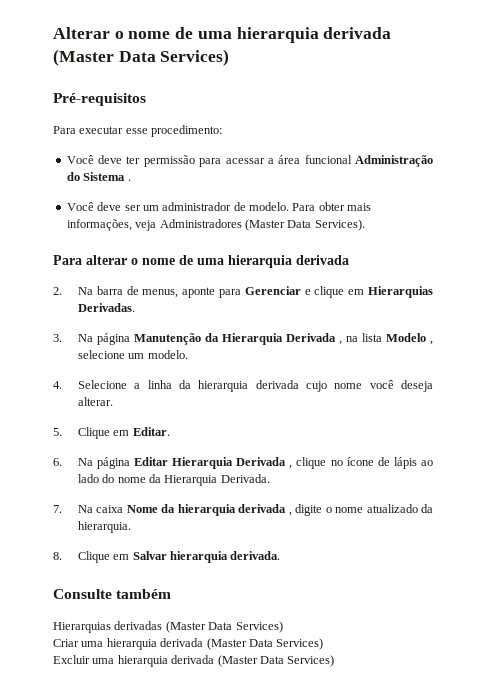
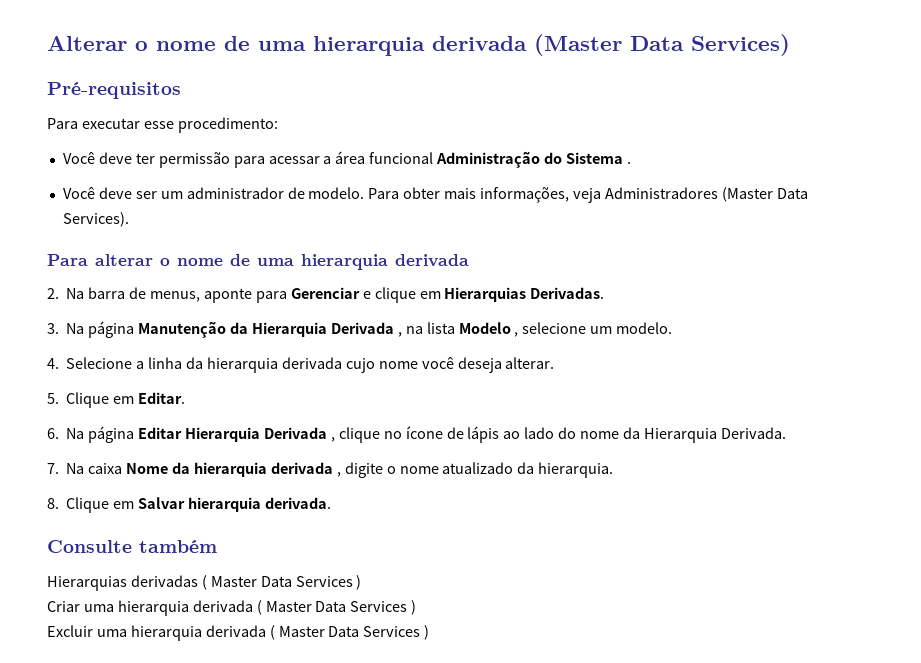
[165,621,283,633] (Master Data Services) -> [201,575,362,590] ( Master Data Services )
[206,638,324,650] (Master Data Services) -> [256,600,417,615] ( Master Data Services )
[217,655,335,667] (Master Data Services) -> [269,625,430,640] ( Master Data Services )

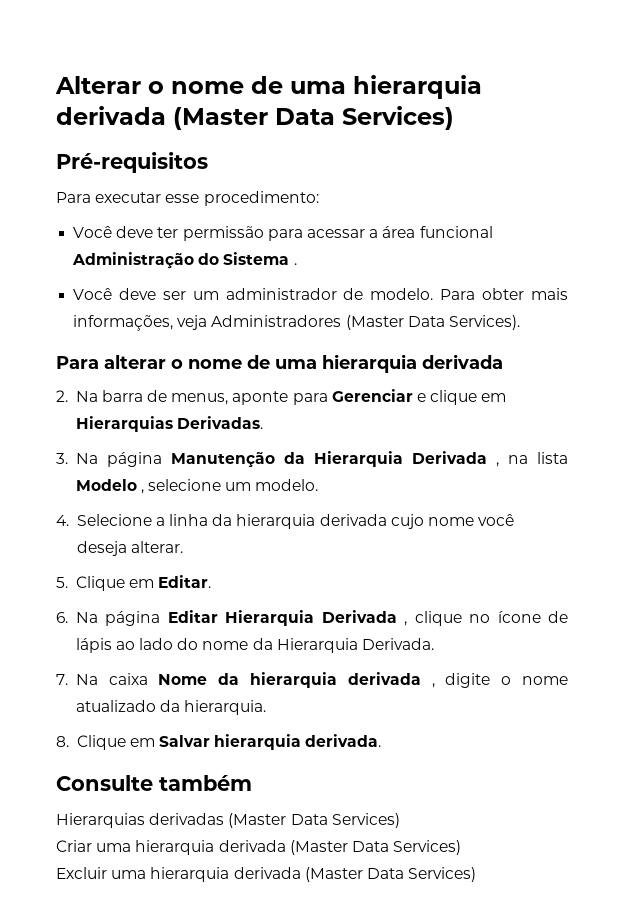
[201,575,362,590] ( Master Data Services ) -> [228,813,400,828] (Master Data Services)
[256,600,417,615] ( Master Data Services ) -> [289,840,462,855] (Master Data Services)
[269,625,430,640] ( Master Data Services ) -> [304,867,477,882] (Master Data Services)

